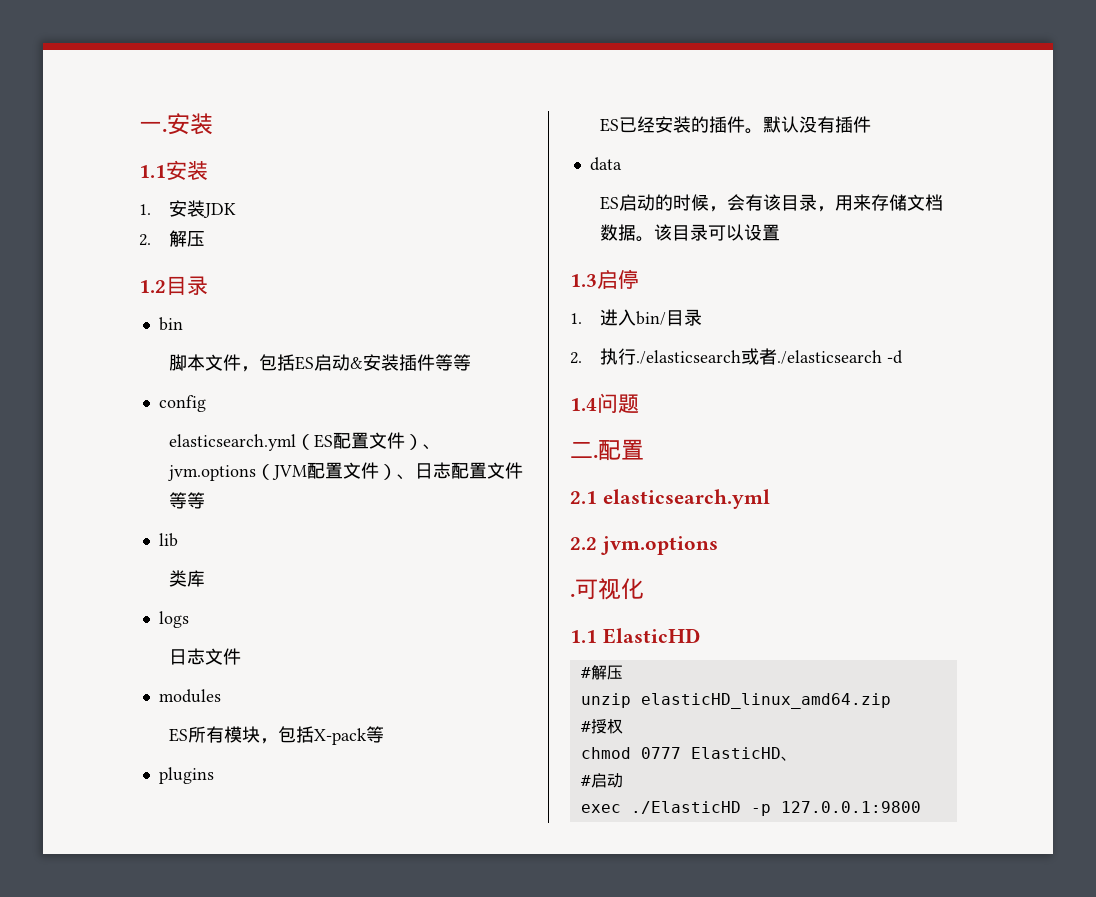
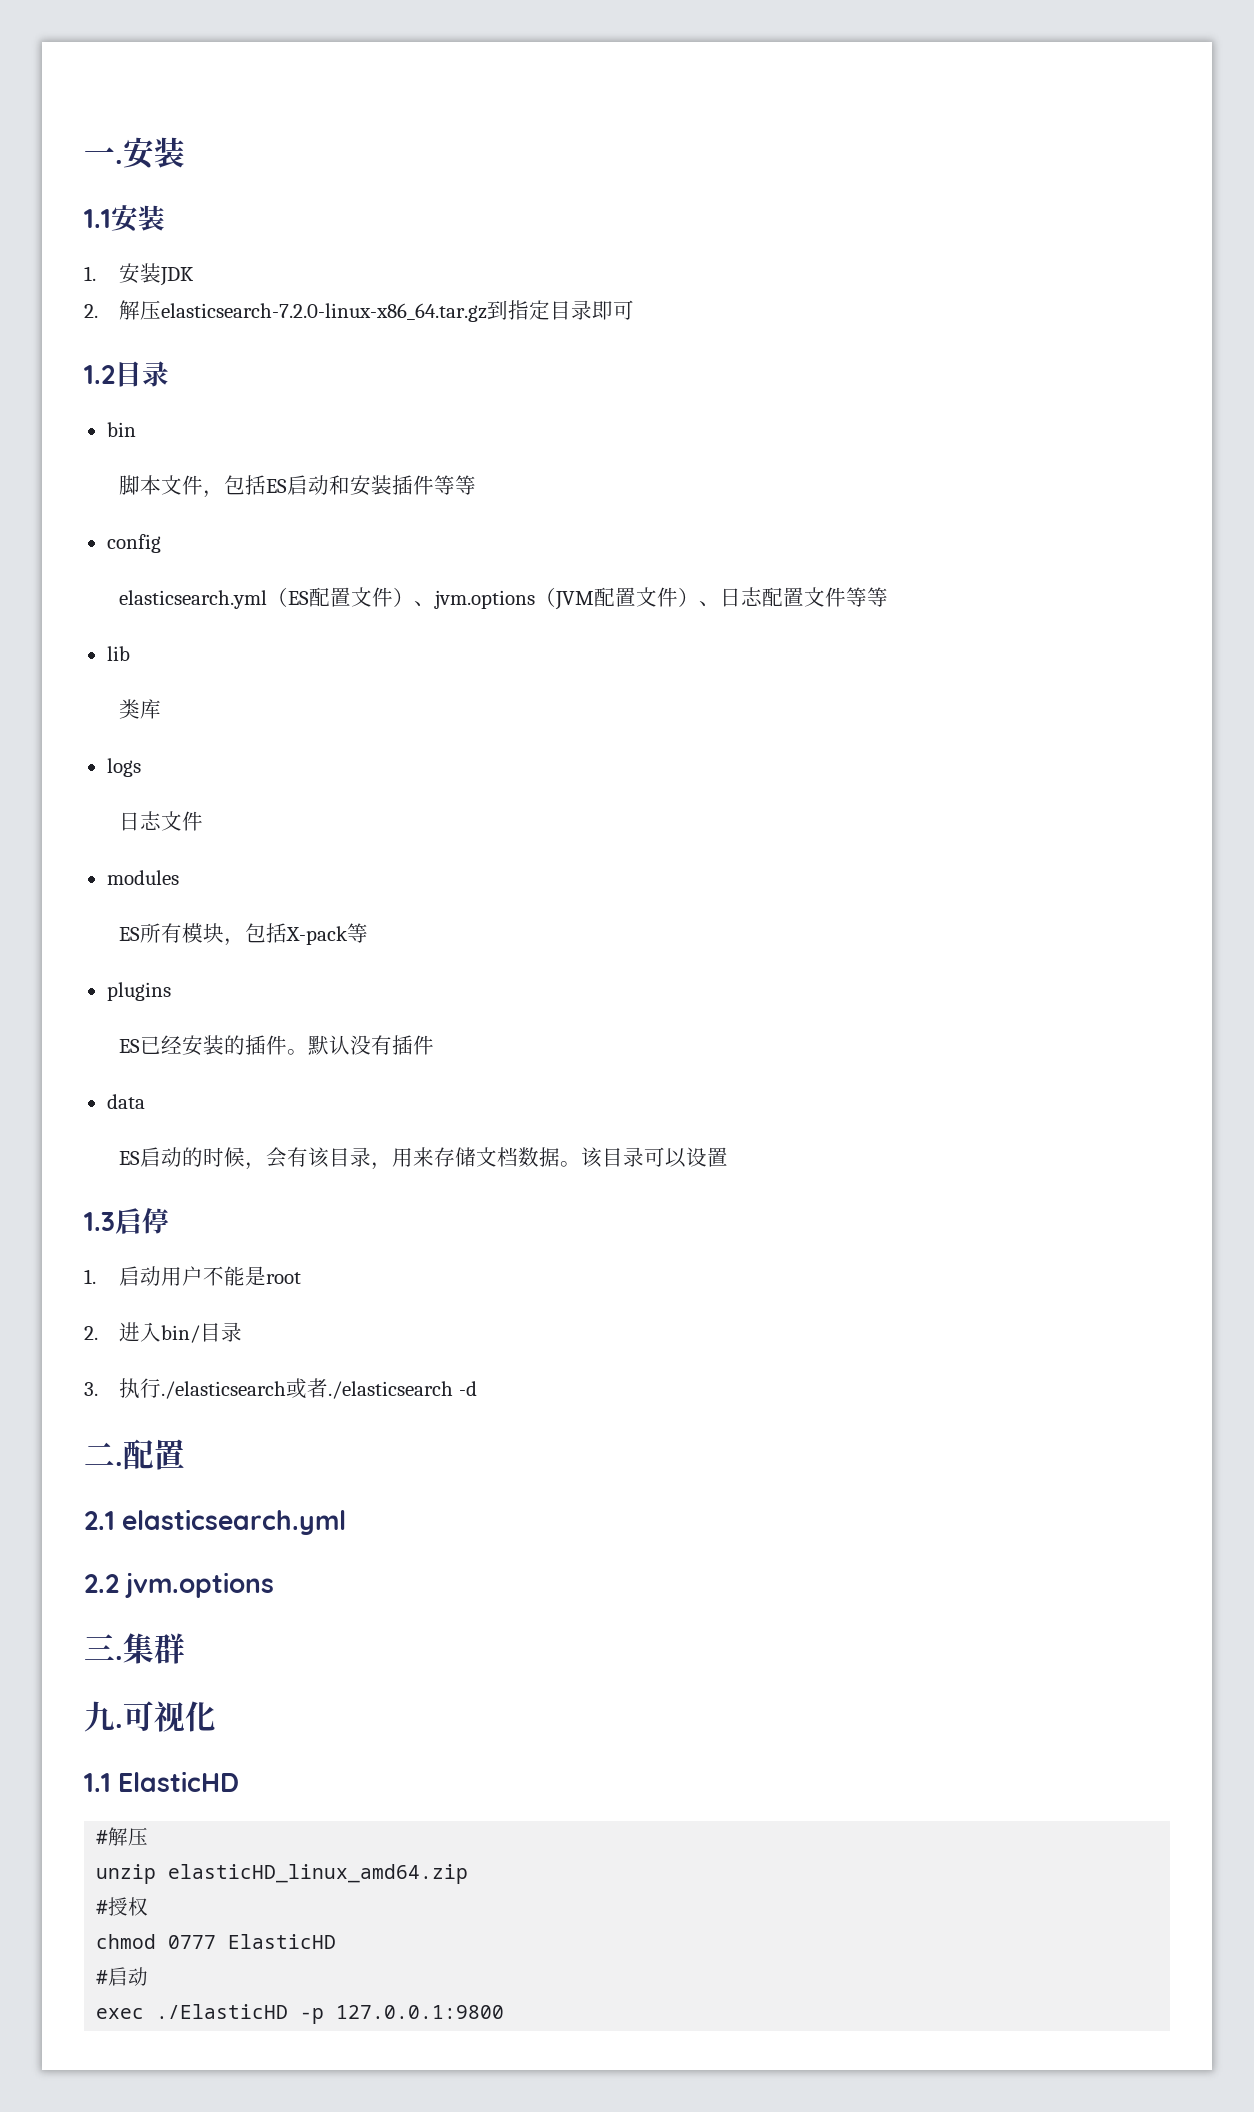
(205, 239) none -> [161,300,635,322] elasticsearch-7.2.0-linux-x86_64.tar.gz到指定目录即可
[349,357,363,369] & -> [329,475,351,495] 和
(582, 318) none -> [119,1266,302,1286] [84,1326,98,1340] 启动用户不能是root // 2.
[570,352,582,364] 2. -> [84,1382,98,1396] 3.
[570,393,639,414] // 1.4问题 -> (477, 1388) none
(718, 545) none -> [84,1633,185,1664] [84,1701,115,1732] 三.集群 // 九
[780,756,797,761] 、 -> (337, 1941) none

